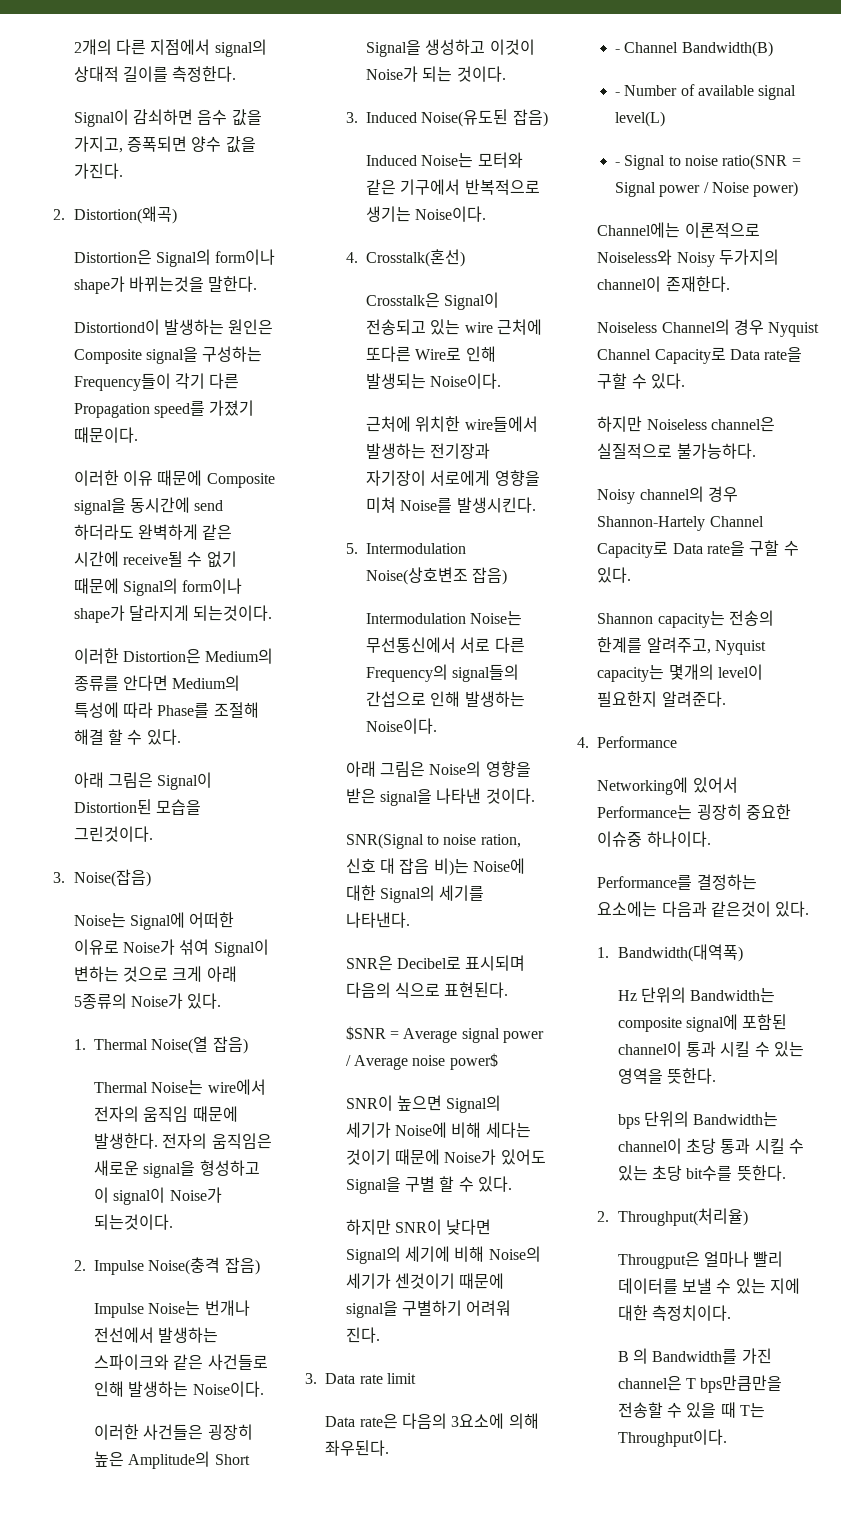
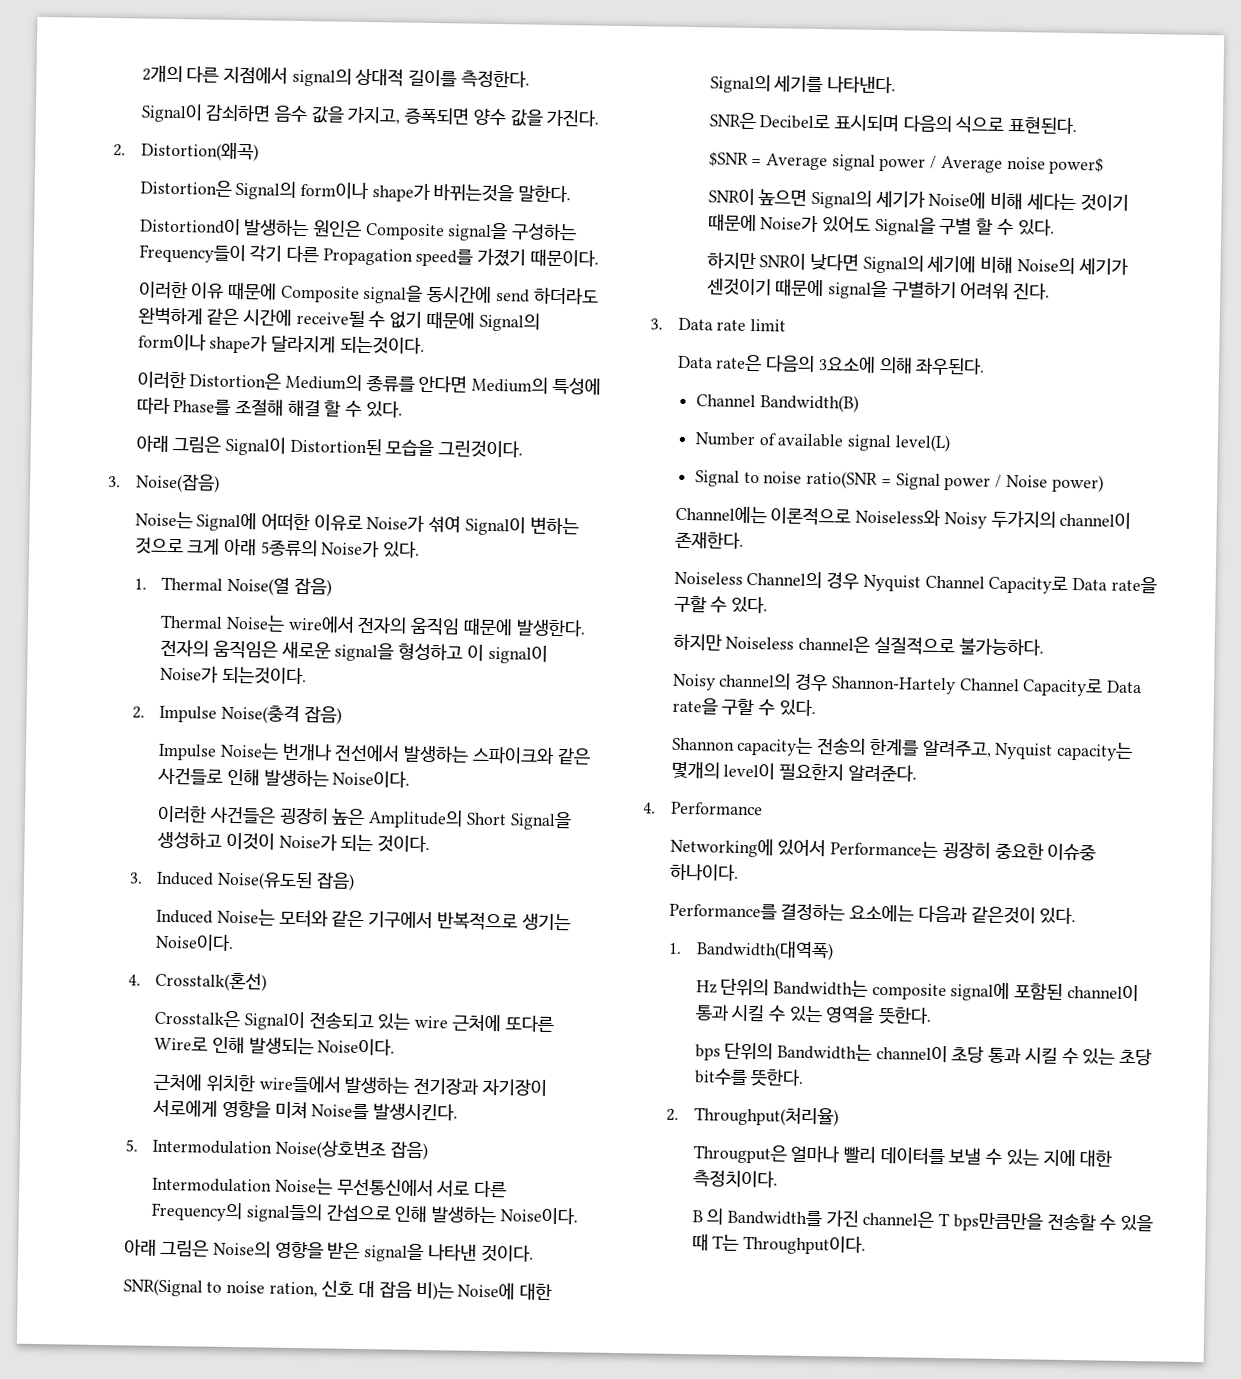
[614,49,620,53] - -> (986, 366) none
[614,92,620,96] - -> (859, 403) none
[614,162,620,166] - -> (950, 443) none

